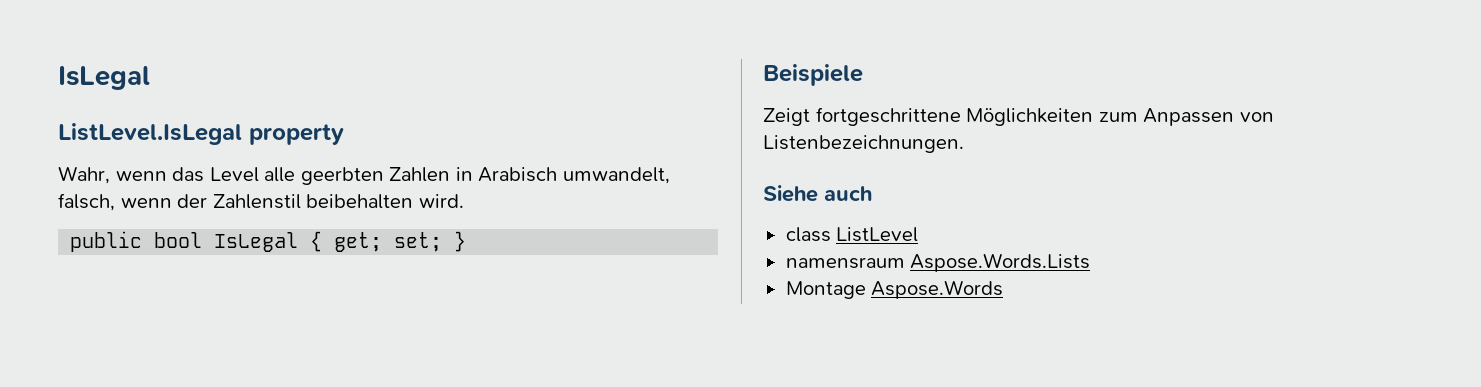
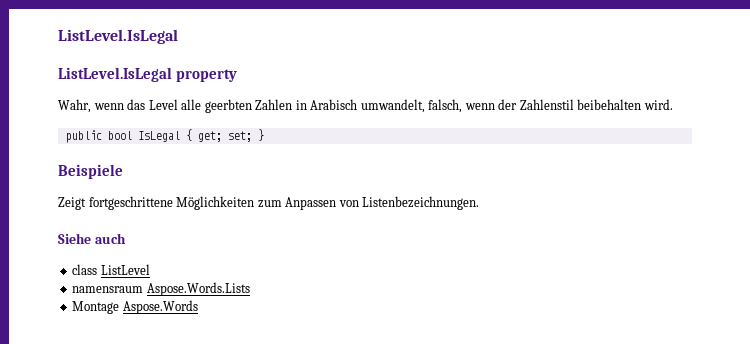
[58,66,150,90] IsLegal -> [58,29,178,44] ListLevel.IsLegal

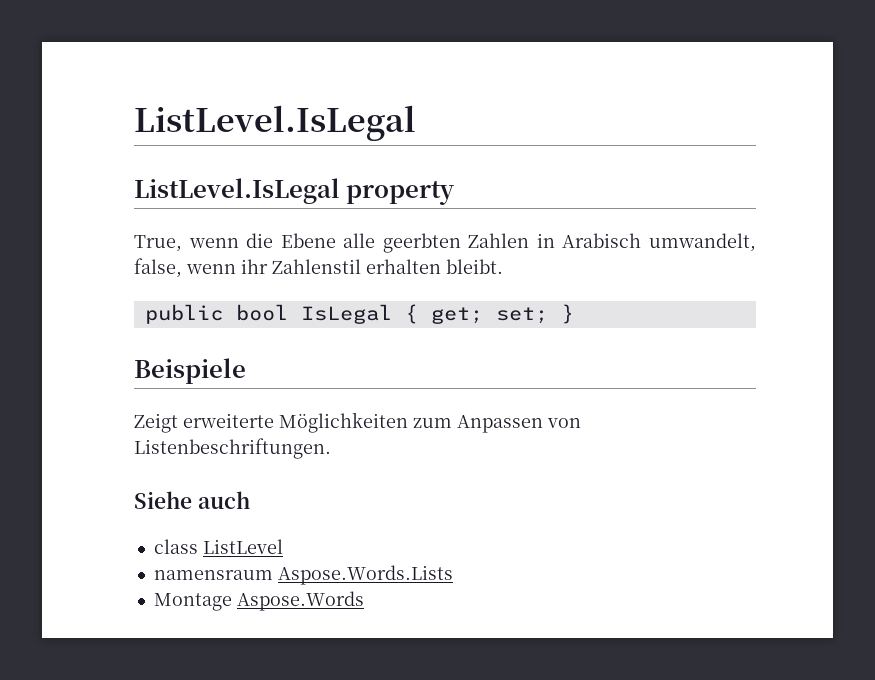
[58,99,178,113] Wahr, wenn das Level -> [134,233,336,252] True, wenn die Ebene
[428,99,673,113] falsch, wenn der Zahlenstil beibehalten wird. -> [134,258,503,278] false, wenn ihr Zahlenstil erhalten bleibt.
[88,196,173,210] fortgeschrittene -> [183,413,274,428] erweiterte
[362,196,480,210] Listenbezeichnungen. -> [134,438,331,459] Listenbeschriftungen.

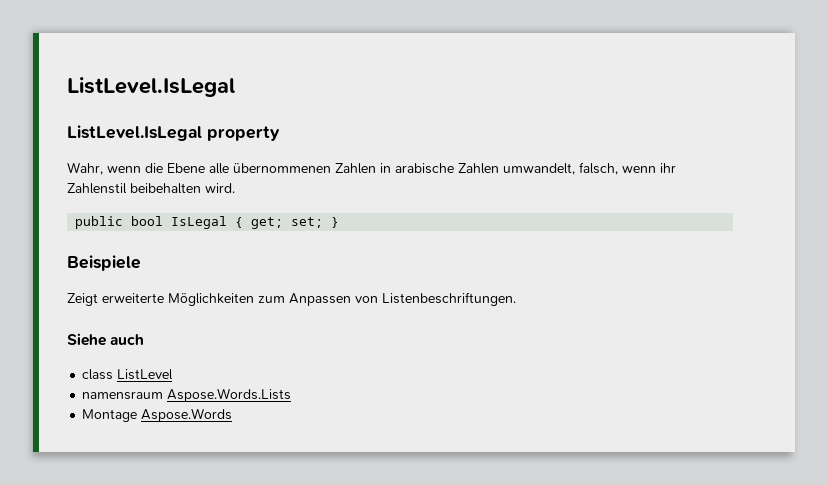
[134,235,182,252] True, -> [67,162,103,175] Wahr,
[382,233,461,253] geerbten -> [233,163,331,173] übernommenen
[562,233,756,252] [134,258,182,278] Arabisch umwandelt, false, -> [395,162,618,175] arabische Zahlen umwandelt, falsch,
[366,259,503,274] erhalten bleibt. -> [130,183,235,194] beibehalten wird.

